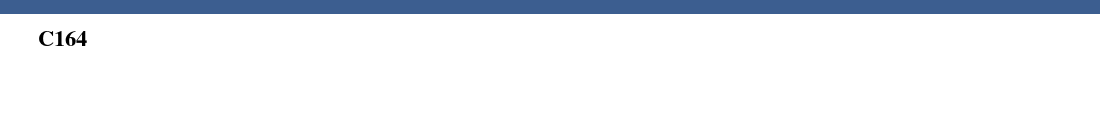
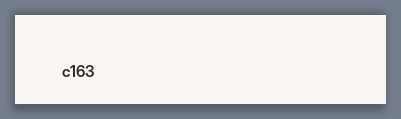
[38,31,87,46] C164 -> [62,65,95,77] c163

